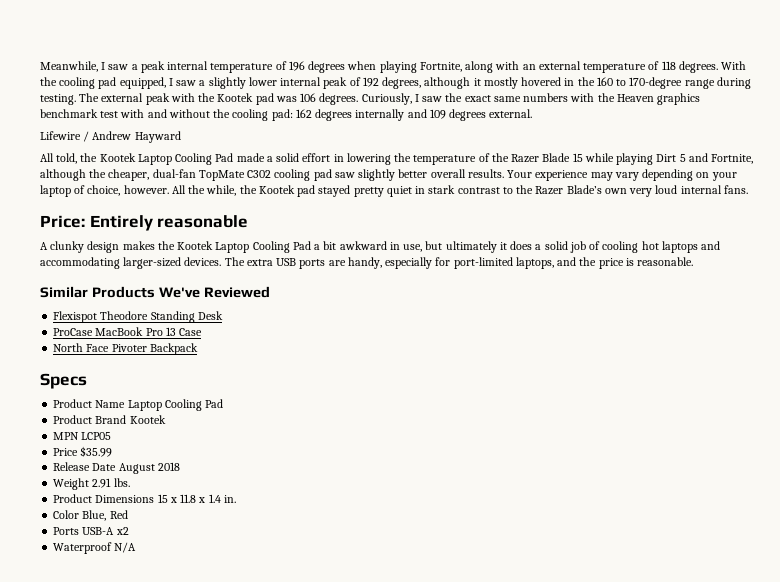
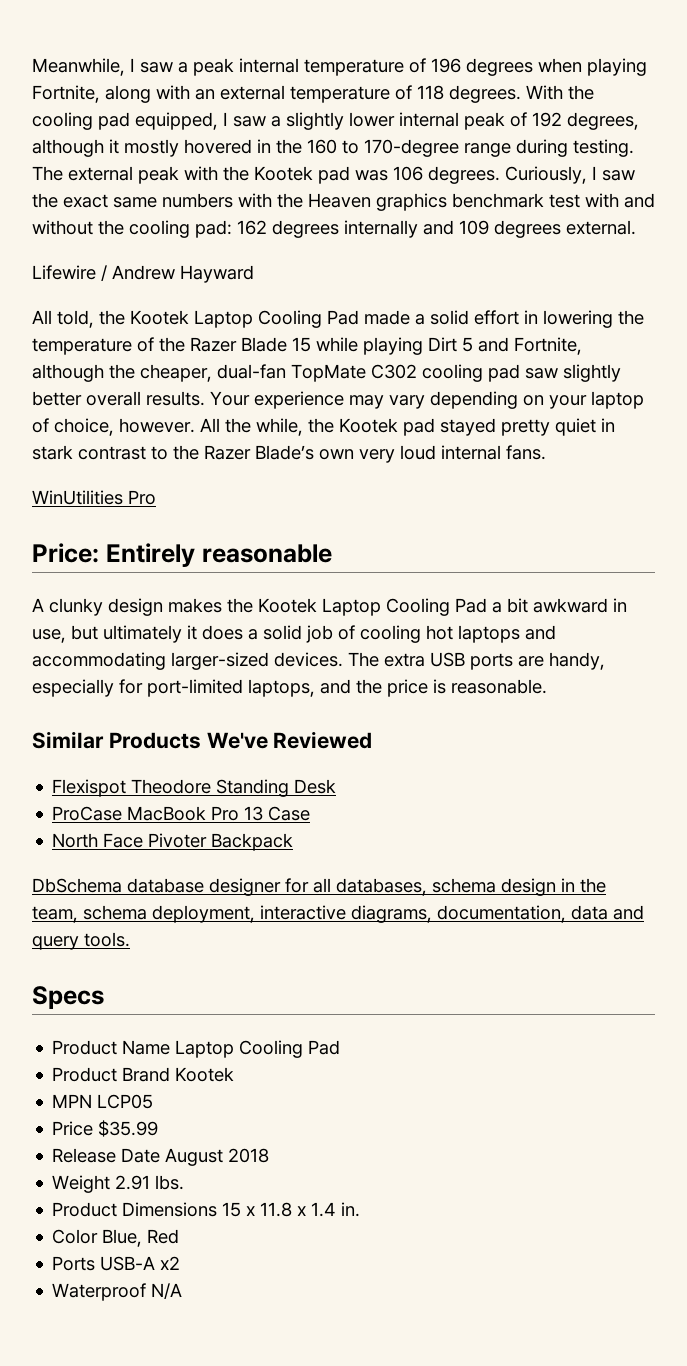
(748, 189) none -> [32,490,156,505] // WinUtilities Pro
(198, 349) none -> [32,878,606,896] [32,905,644,923] [32,932,130,950] // DbSchema database designer for all databases, schema design in the team, schema deployment, interactive diagrams, documentation, data and query tools.

